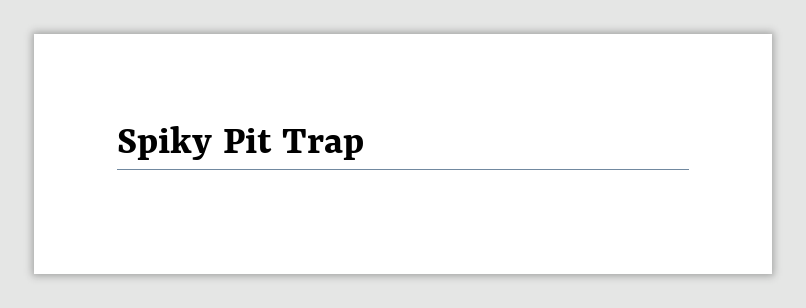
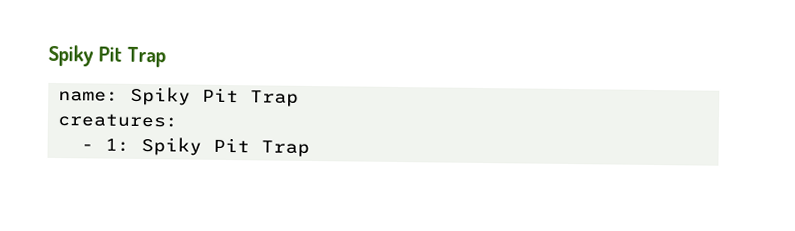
[117,126,365,160] Spiky Pit Trap -> [48,44,166,68] [57,86,299,107] [56,113,178,128] [80,136,310,157] Spiky Pit Trap // name: Spiky Pit Trap // creatures: // - 1: Spiky Pit Trap

